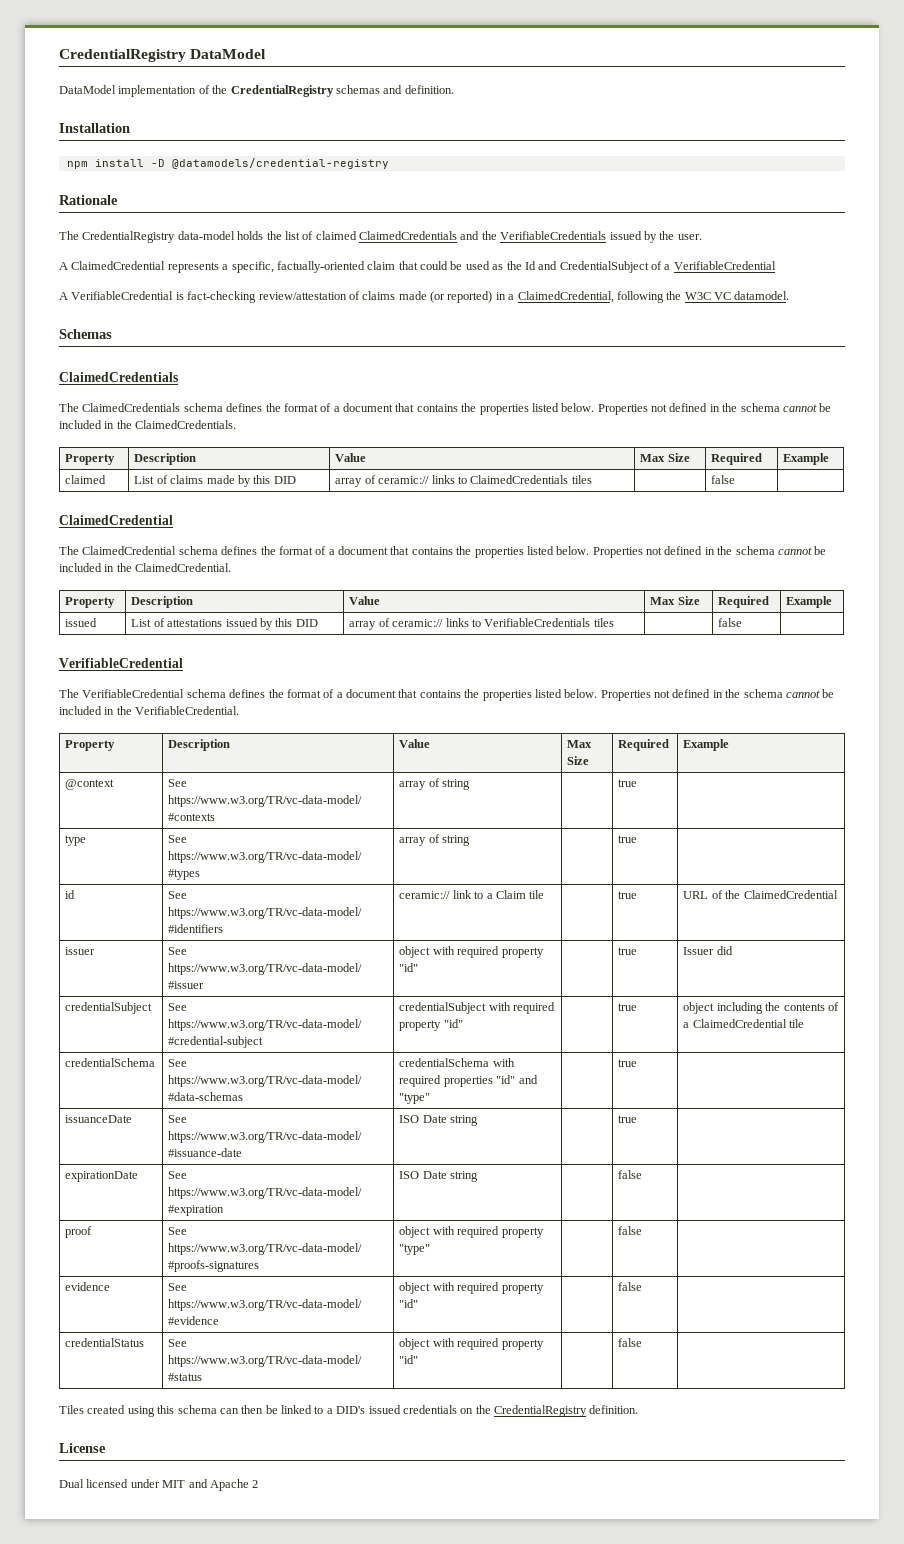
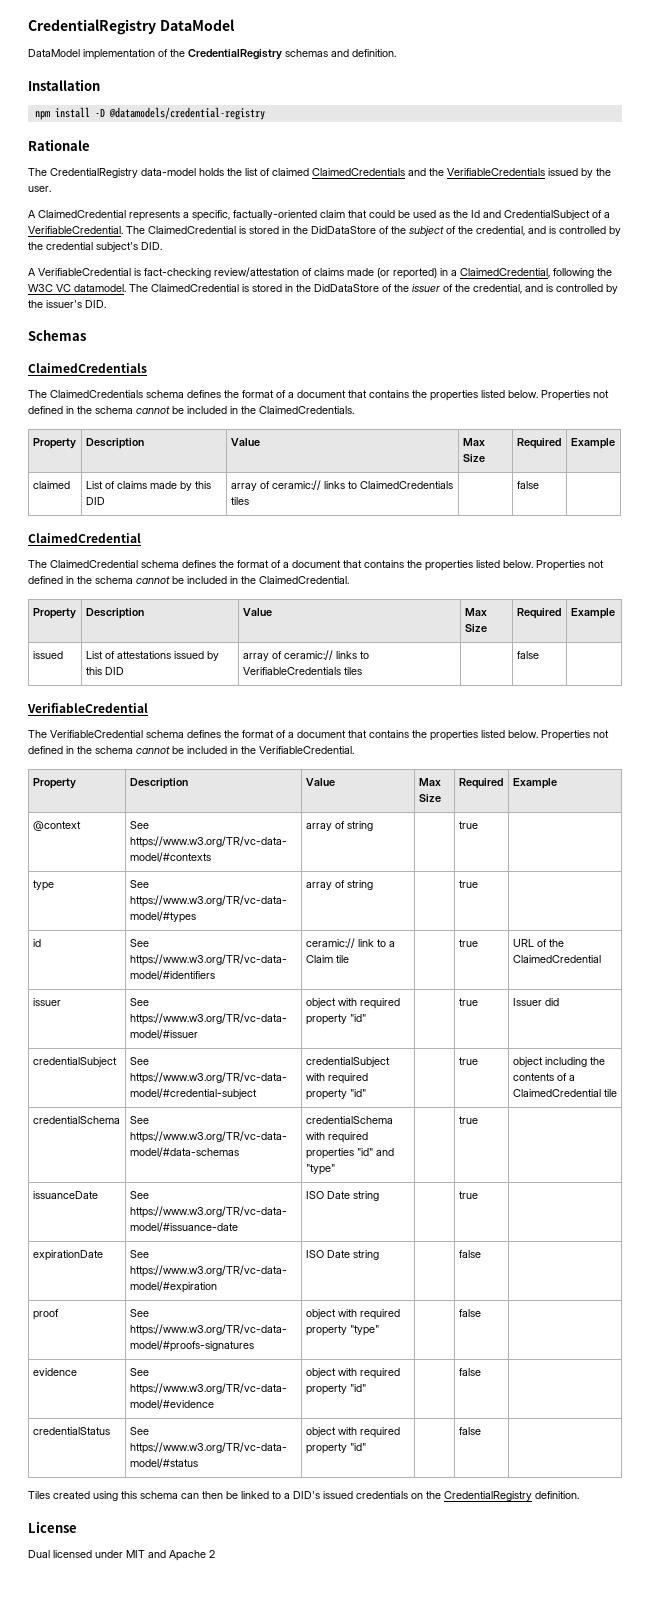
[673,261,776,270] VerifiableCredential -> [28,226,621,236] [28,242,162,252] VerifiableCredential. The ClaimedCredential is stored in the DidDataStore of the subject of the credential, and is controlled by the credential subject's DID.
(790, 295) none -> [129,284,618,294] [28,300,106,308] The ClaimedCredential is stored in the DidDataStore of the issuer of the credential, and is controlled by the issuer's DID.

